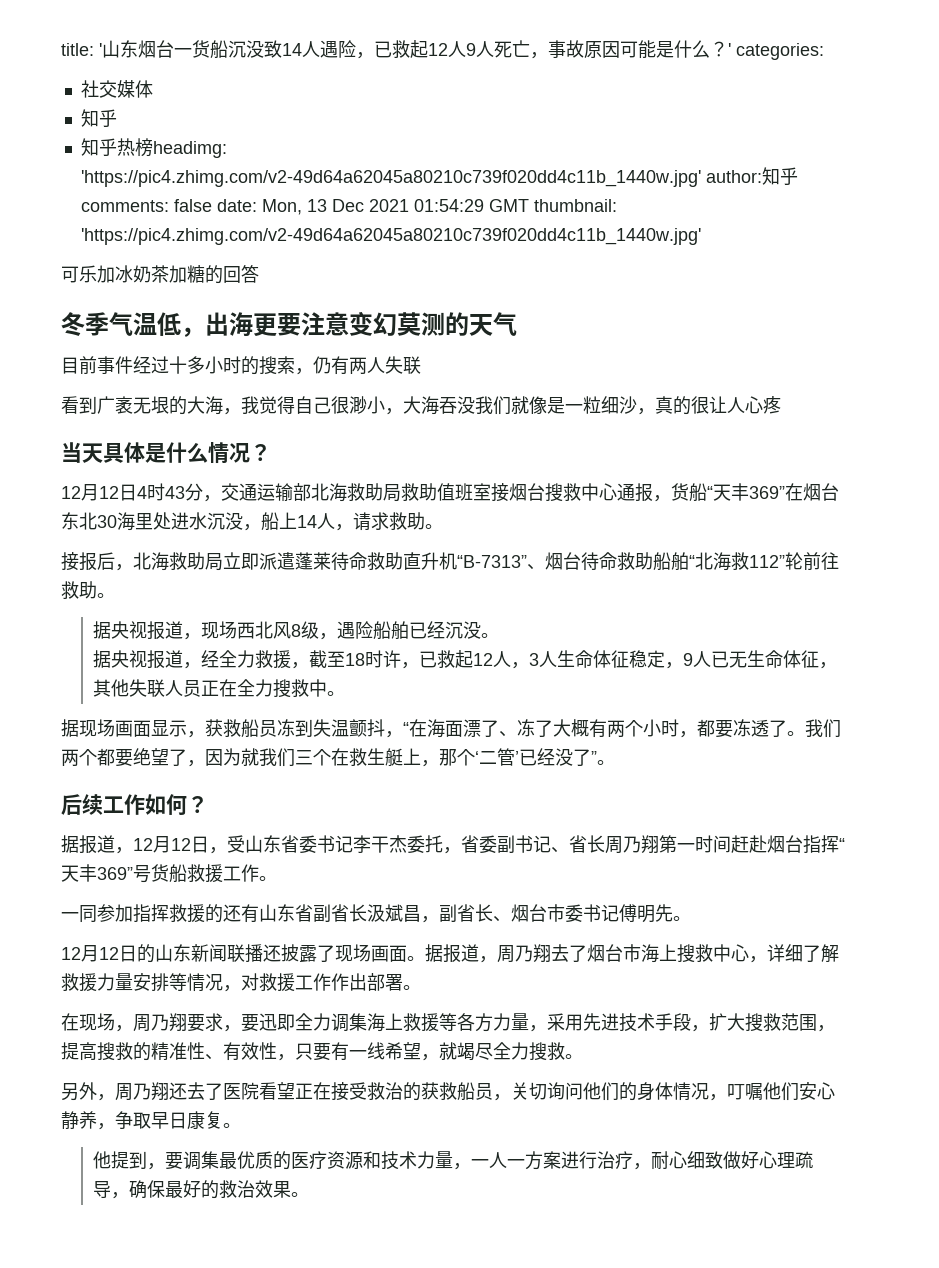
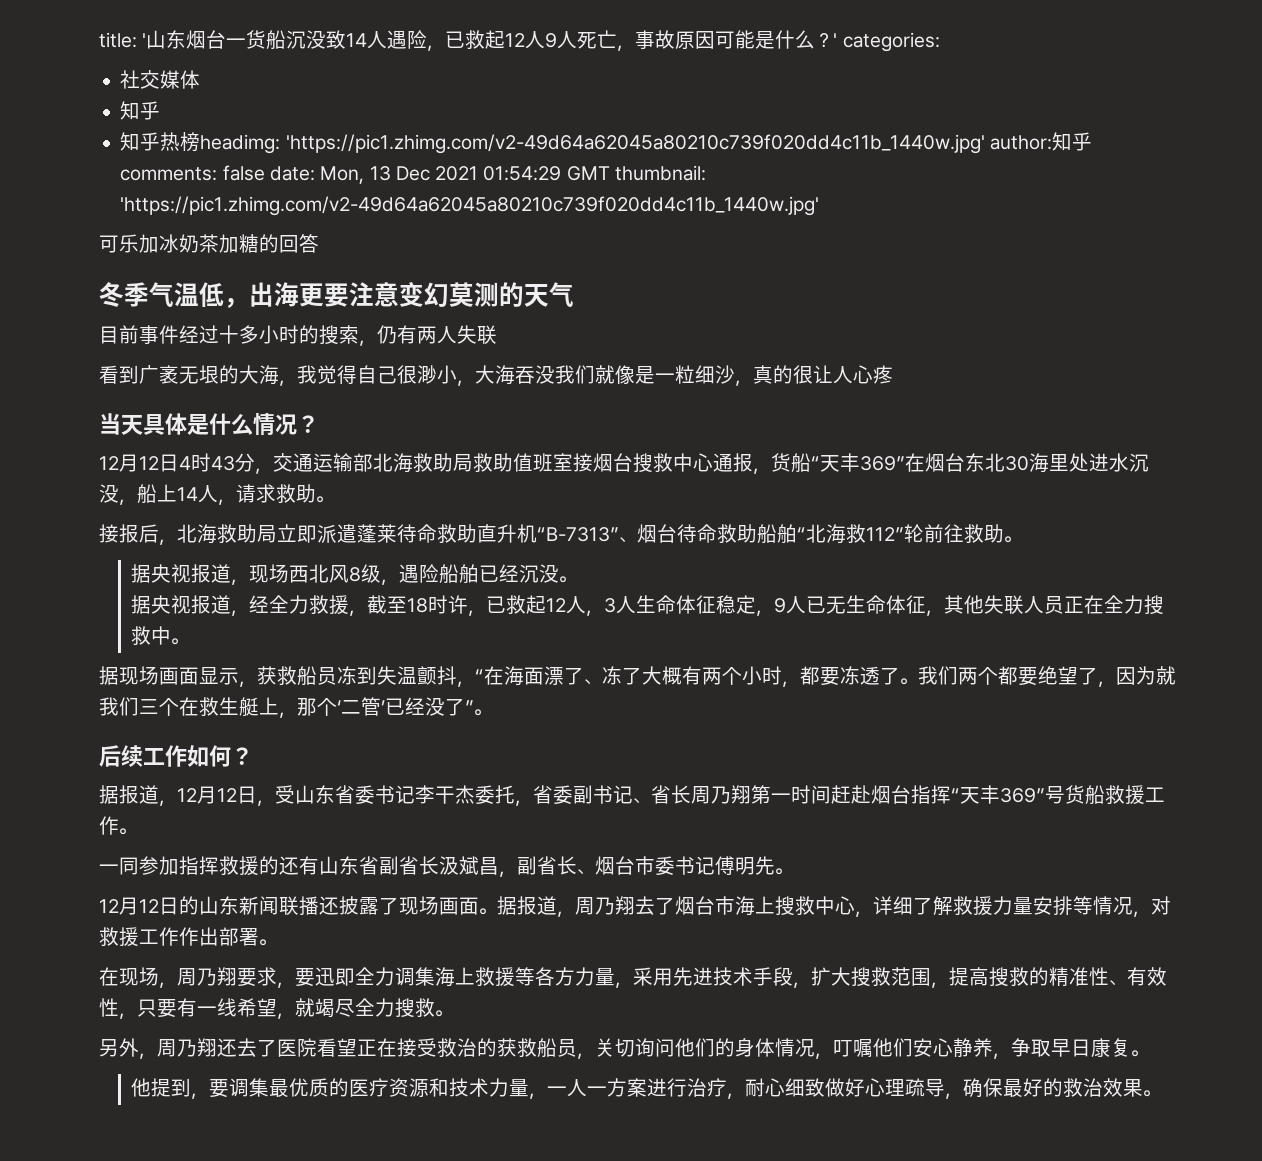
[80,170,701,187] 'https://pic4.zhimg.com/v2-49d64a62045a80210c739f020dd4c11b_1440w.jpg' -> [285,134,985,154] 'https://pic1.zhimg.com/v2-49d64a62045a80210c739f020dd4c11b_1440w.jpg'
[80,228,701,245] 'https://pic4.zhimg.com/v2-49d64a62045a80210c739f020dd4c11b_1440w.jpg' -> [120,196,820,216] 'https://pic1.zhimg.com/v2-49d64a62045a80210c739f020dd4c11b_1440w.jpg'

